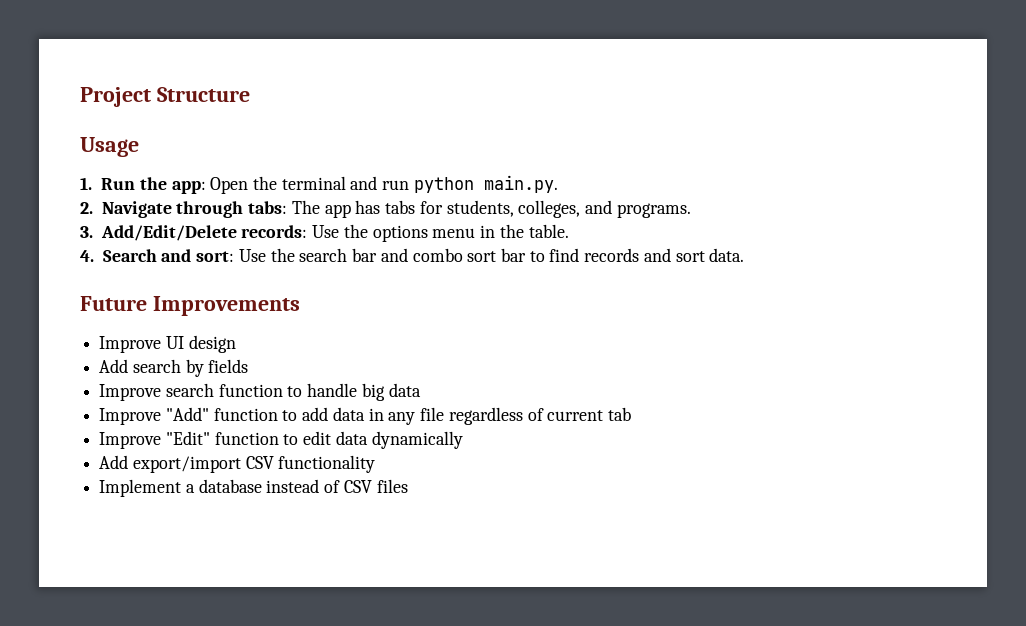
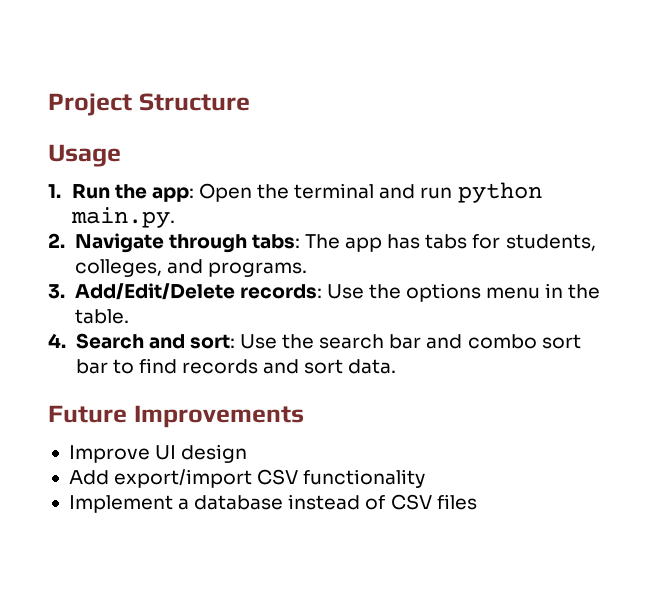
[99,359,249,377] [99,383,421,401] [99,407,631,425] [99,431,463,449] // Add search by fields // Improve search function to handle big data // Improve "Add" function to add data in any file regardless of current tab // Improve "Edit" function to edit data dynamically -> (248, 453) none

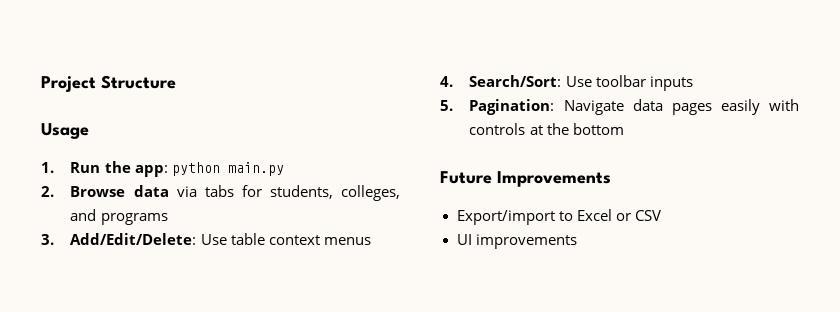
[198,182,542,203] [70,207,175,228] [48,233,421,253] Open the terminal and run python main.py. // 2. Navigate through tabs: The app has -> [171,162,284,176] [41,185,197,197] python main.py // 2. Browse data via
[207,262,307,277] programs. -> [100,213,168,225] programs
[74,283,601,302] [74,309,129,324] [48,333,581,349] [75,358,397,374] [48,405,304,428] [68,444,248,463] [68,469,426,488] [68,494,477,513] Add/Edit/Delete records: Use the options menu in the table. // 4. Search and sort: Use the search bar and combo sort bar to find records and sort data. // Future Improvements // Improve UI design // Add export/import CSV functionality // Implement a database instead of CSV files -> [70,233,371,245] [440,75,693,91] [440,99,799,115] [469,123,624,135] [440,171,611,187] [456,209,661,225] [456,234,577,249] Add/Edit/Delete: Use table context menus // 4. Search/Sort: Use toolbar inputs // 5. Pagination: Navigate data pages easily with controls at the bottom // Future Improvements // Export/import to Excel or CSV // UI improvements

